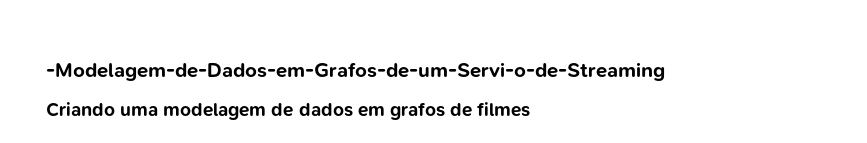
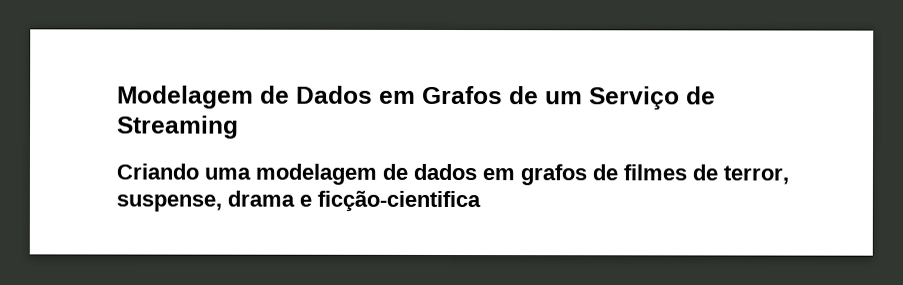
[46,62,665,81] -Modelagem-de-Dados-em-Grafos-de-um-Servi-o-de-Streaming -> [117,85,716,111] [117,115,239,139] Modelagem de Dados em Grafos de um Serviço de Streaming
(531, 109) none -> [692,164,789,185] [116,190,481,213] de terror, suspense, drama e ficção-cientifica

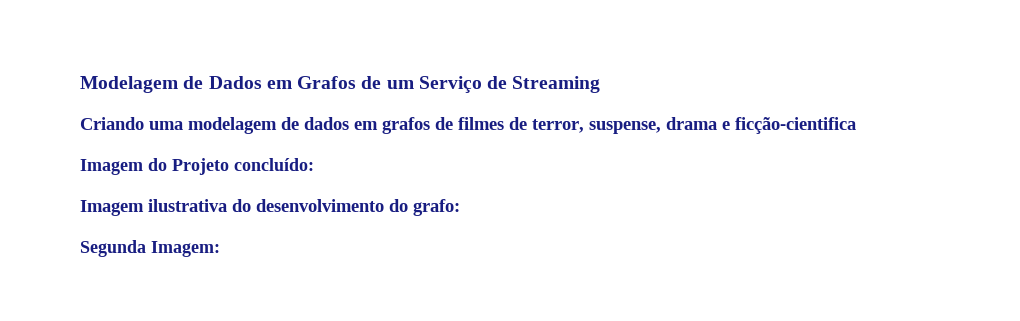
(481, 201) none -> [80,158,314,175] [80,199,460,216] [80,240,220,257] // Imagem do Projeto concluído: // Imagem ilustrativa do desenvolvimento do grafo: // Segunda Imagem:

